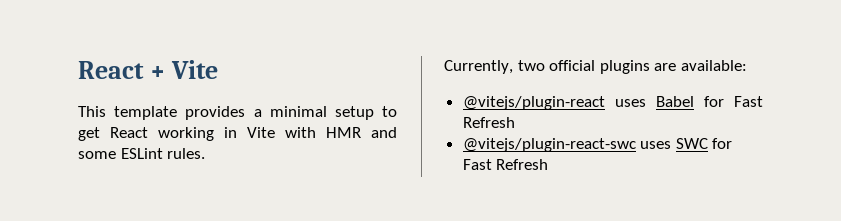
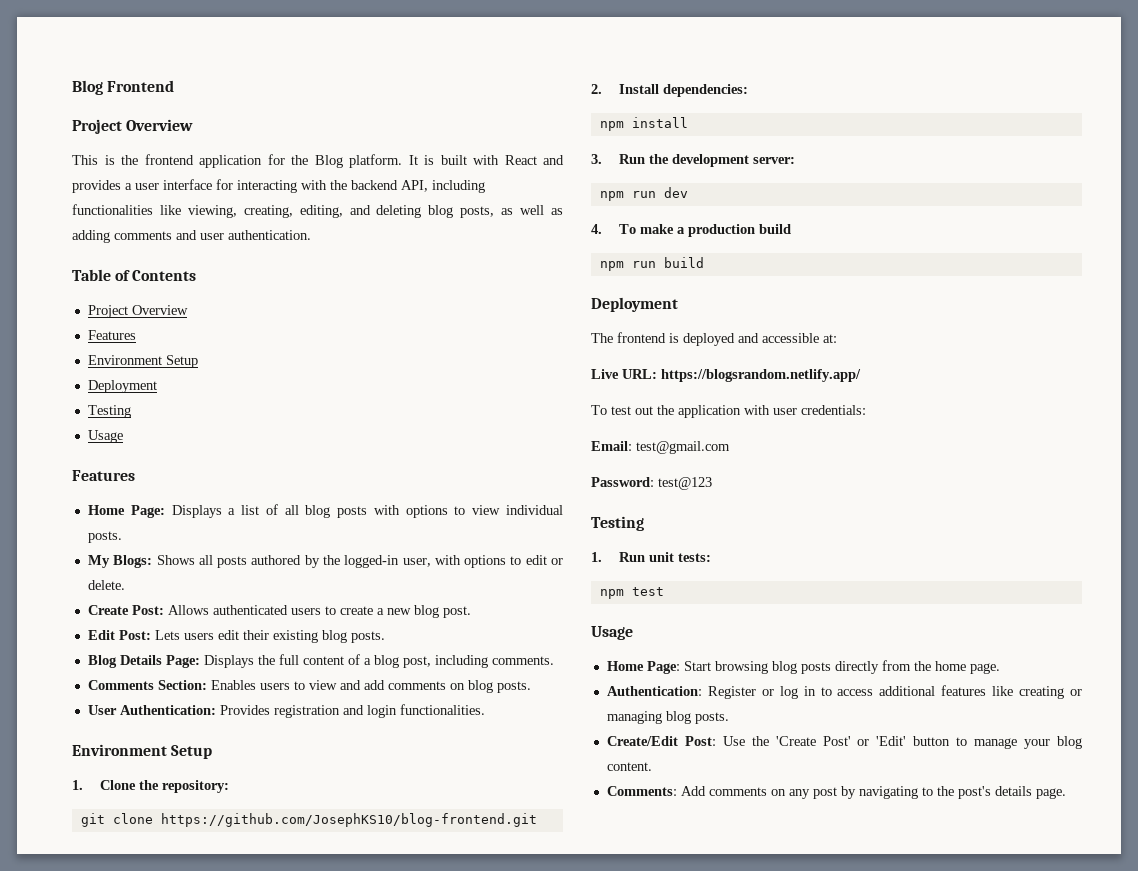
[78,60,218,79] [78,106,397,120] [78,127,397,141] [78,148,206,159] [444,60,747,74] [462,96,763,110] [462,117,515,128] [462,138,733,152] [462,159,549,170] React + Vite // This template provides a minimal setup to get React working in Vite with HMR and some ESLint rules. // Currently, two official plugins are available: // @vitejs/plugin-react uses Babel for Fast Refresh // @vitejs/plugin-react-swc uses SWC for Fast Refresh -> [72,80,175,95] [72,119,194,134] [72,154,564,168] [72,179,485,193] [72,204,564,218] [72,230,311,243] [72,269,197,281] [87,305,188,318] [87,330,136,340] [87,355,198,368] [87,380,157,393] [87,405,131,418] [87,430,123,443] [72,470,135,481] [87,504,563,518] [87,531,122,543] [87,555,563,568] [87,580,125,590] [87,605,471,618] [87,630,385,643] [87,654,554,668] [87,680,531,693] [87,704,485,718] [72,744,213,759] [72,780,229,793] [80,813,537,827] [591,84,748,97] [599,117,688,131] [591,154,795,167] [599,187,688,201] [591,224,791,237] [599,257,704,271] [591,297,678,312] [591,332,837,346] [591,369,861,382] [591,405,866,418] [591,441,730,454] [591,477,712,490] [591,516,644,531] [591,552,711,562] [599,587,664,599] [591,626,633,640] [606,660,1000,674] [606,685,1082,699] [606,711,729,724] [606,736,1083,749] [606,762,652,771] [606,786,1066,799] Blog Frontend // Project Overview // This is the frontend application for the Blog platform. It is built with React and provides a user interface for interacting with the backend API, including functionalities like viewing, creating, editing, and deleting blog posts, as well as adding comments and user authentication. // Table of Contents // Project Overview // Features // Environment Setup // Deployment // Testing // Usage // Features // Home Page: Displays a list of all blog posts with options to view individual posts. // My Blogs: Shows all posts authored by the logged-in user, with options to edit or delete. // Create Post: Allows authenticated users to create a new blog post. // Edit Post: Lets users edit their existing blog posts. // Blog Details Page: Displays the full content of a blog post, including comments. // Comments Section: Enables users to view and add comments on blog posts. // User Authentication: Provides registration and login functionalities. // Environment Setup // 1. Clone the repository: // git clone https://github.com/JosephKS10/blog-frontend.git // 2. Install dependencies: // npm install // 3. Run the development server: // npm run dev // 4. To make a production build // npm run build // Deployment // The frontend is deployed and accessible at: // Live URL: https://blogsrandom.netlify.app/ // To test out the application with user credentials: // Email: test@gmail.com // Password: test@123 // Testing // 1. Run unit tests: // npm test // Usage // Home Page: Start browsing blog posts directly from the home page. // Authentication: Register or log in to access additional features like creating or managing blog posts. // Create/Edit Post: Use the 'Create Post' or 'Edit' button to manage your blog content. // Comments: Add comments on any post by navigating to the post's details page.

